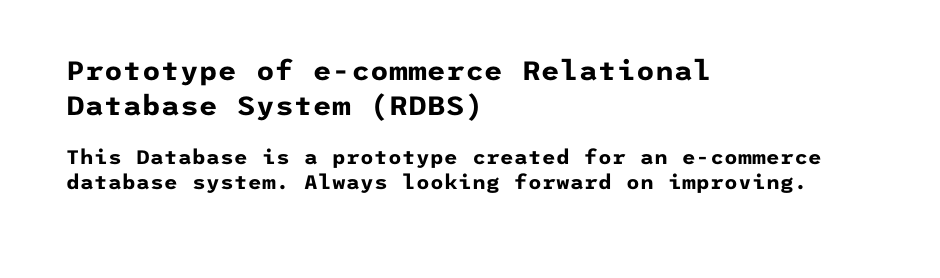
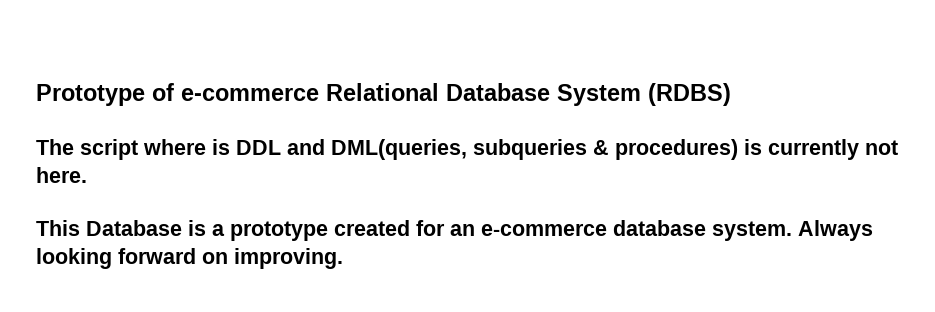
(484, 107) none -> [36,139,898,160] [36,167,87,183] // The script where is DDL and DML(queries, subqueries & procedures) is currently not here.

